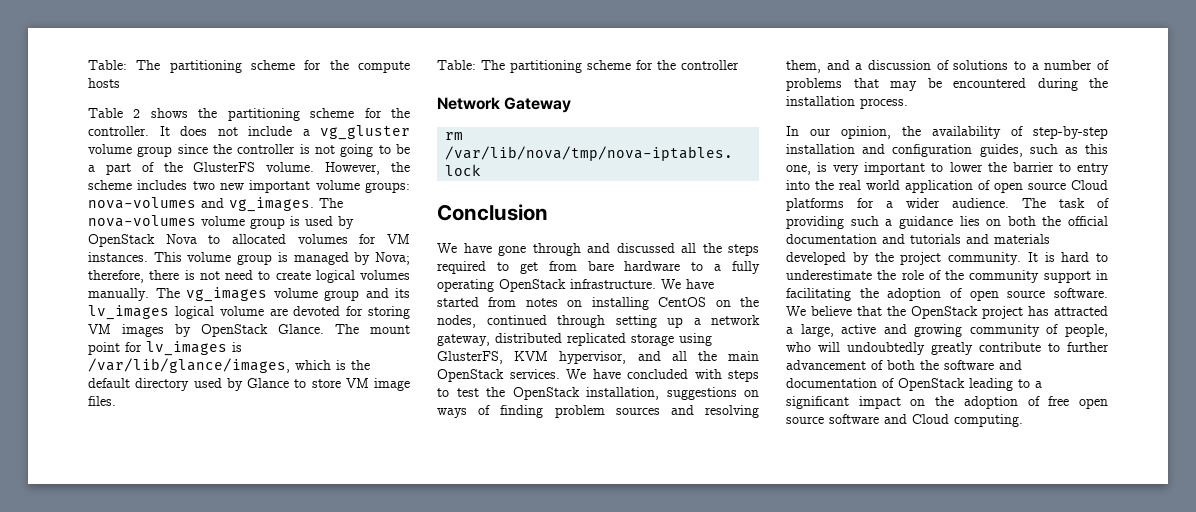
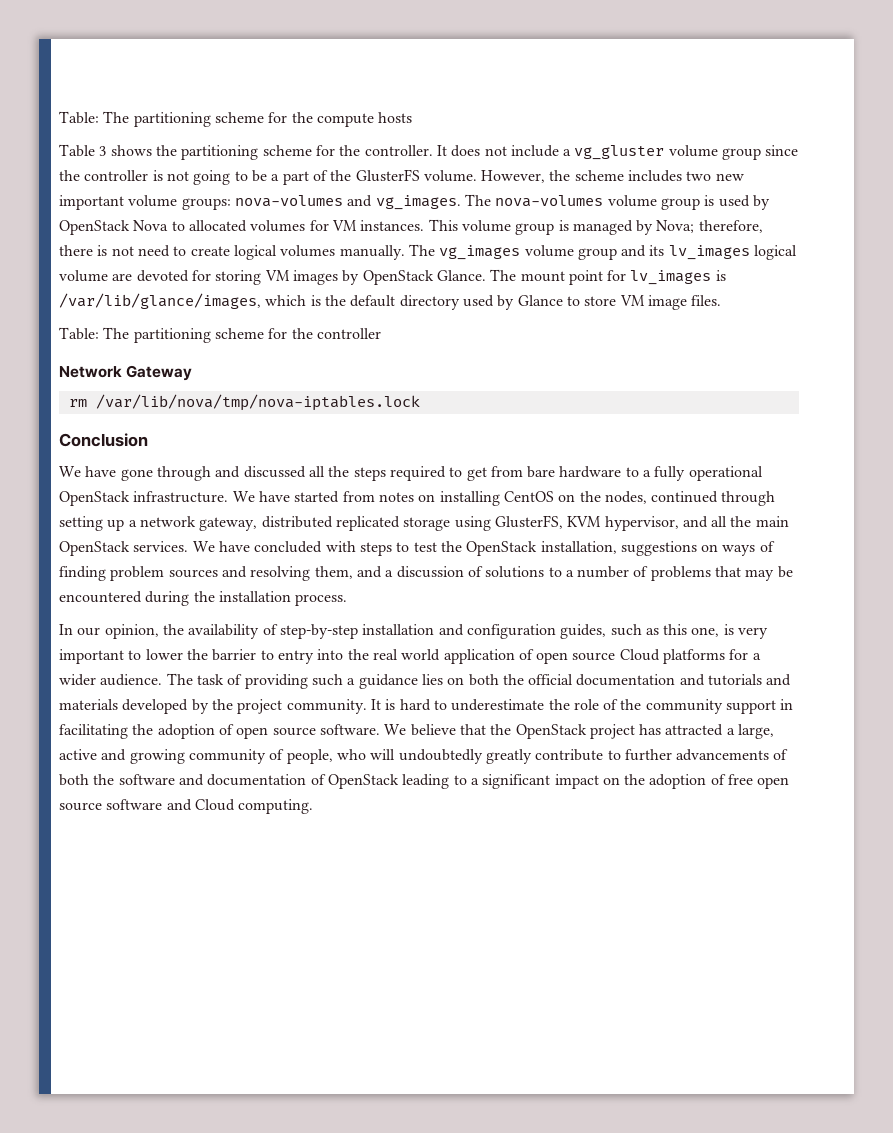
[133,109,141,118] 2 -> [99,146,107,156] 3
[437,279,494,292] operating -> [688,466,763,481] operational
[786,360,866,370] advancement -> [676,749,770,761] advancements

